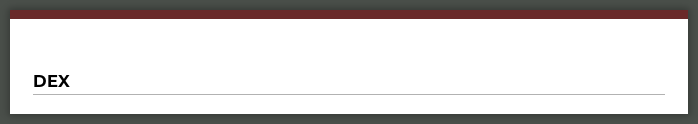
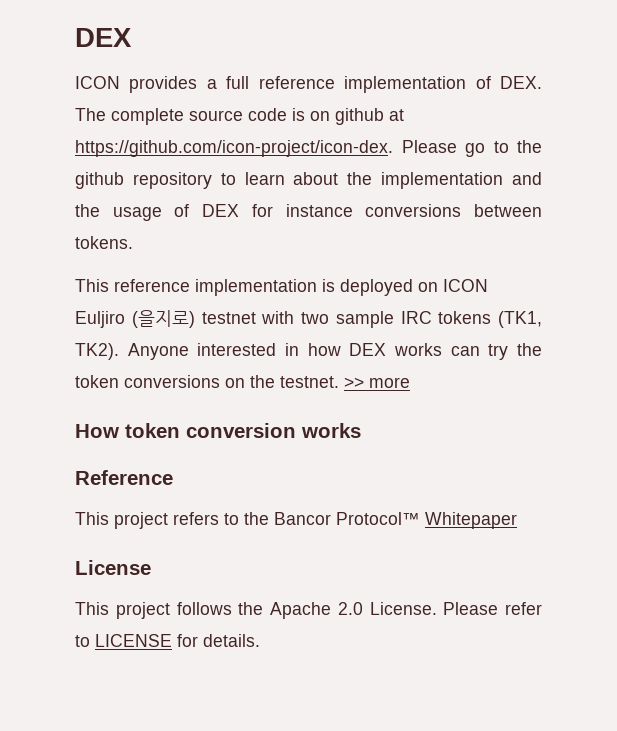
[33,75,70,87] DEX -> [75,28,132,47] [75,76,542,93] [75,108,404,125] [75,140,542,157] [75,172,542,189] [75,204,542,221] [75,236,133,249] [75,279,488,296] [75,310,542,328] [75,343,542,360] [75,375,410,388] [75,423,361,438] [75,470,173,485] [75,512,517,529] [75,560,151,575] [75,602,542,619] [75,634,260,647] DEX // ICON provides a full reference implementation of DEX. The complete source code is on github at https://github.com/icon-project/icon-dex. Please go to the github repository to learn about the implementation and the usage of DEX for instance conversions between tokens. // This reference implementation is deployed on ICON Euljiro (을지로) testnet with two sample IRC tokens (TK1, TK2). Anyone interested in how DEX works can try the token conversions on the testnet. >> more // How token conversion works // Reference // This project refers to the Bancor Protocol™ Whitepaper // License // This project follows the Apache 2.0 License. Please refer to LICENSE for details.

